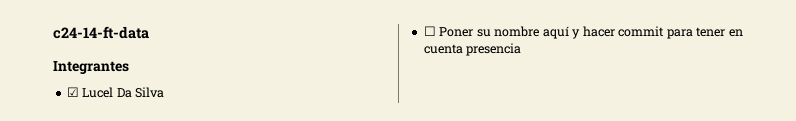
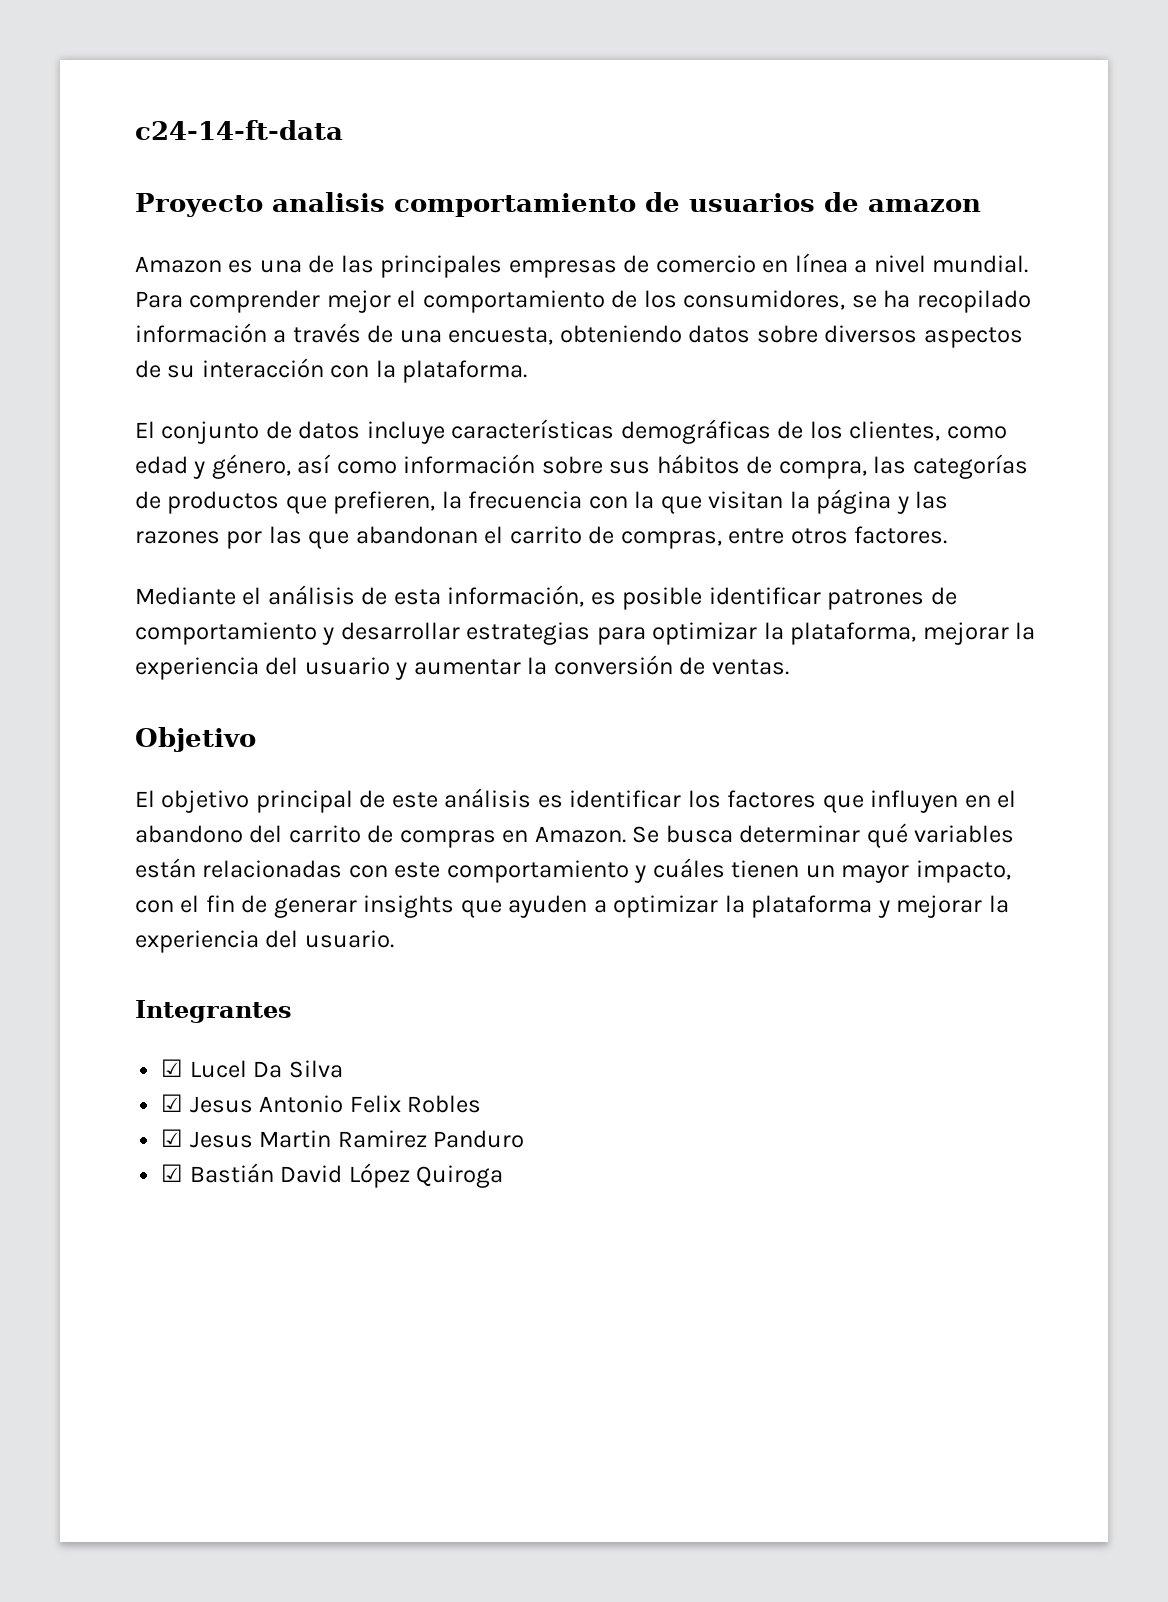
(149, 32) none -> [135,192,981,217] [135,253,1029,278] [135,290,1031,313] [135,323,1023,348] [135,358,528,383] [135,419,1007,444] [135,454,1028,479] [135,489,949,514] [135,526,948,549] [135,585,957,610] [135,622,1036,645] [135,655,789,680] [135,727,256,752] [135,788,1017,813] [135,823,1015,848] [135,858,1011,883] [135,895,1009,918] [135,930,394,953] // Proyecto analisis comportamiento de usuarios de amazon // Amazon es una de las principales empresas de comercio en línea a nivel mundial. Para comprender mejor el comportamiento de los consumidores, se ha recopilado información a través de una encuesta, obteniendo datos sobre diversos aspectos de su interacción con la plataforma. // El conjunto de datos incluye características demográficas de los clientes, como edad y género, así como información sobre sus hábitos de compra, las categorías de productos que prefieren, la frecuencia con la que visitan la página y las razones por las que abandonan el carrito de compras, entre otros factores. // Mediante el análisis de esta información, es posible identificar patrones de comportamiento y desarrollar estrategias para optimizar la plataforma, mejorar la experiencia del usuario y aumentar la conversión de ventas. // Objetivo // El objetivo principal de este análisis es identificar los factores que influyen en el abandono del carrito de compras en Amazon. Se busca determinar qué variables están relacionadas con este comportamiento y cuáles tienen un mayor impacto, con el fin de generar insights que ayuden a optimizar la plataforma y mejorar la experiencia del usuario.
[423,26,743,39] [423,43,522,56] ☐ Poner su nombre aquí y hacer commit para tener en cuenta presencia -> [161,1094,482,1113] [161,1129,525,1148] [161,1163,504,1188] ☑ Jesus Antonio Felix Robles // ☑ Jesus Martin Ramirez Panduro // ☑ Bastián David López Quiroga

